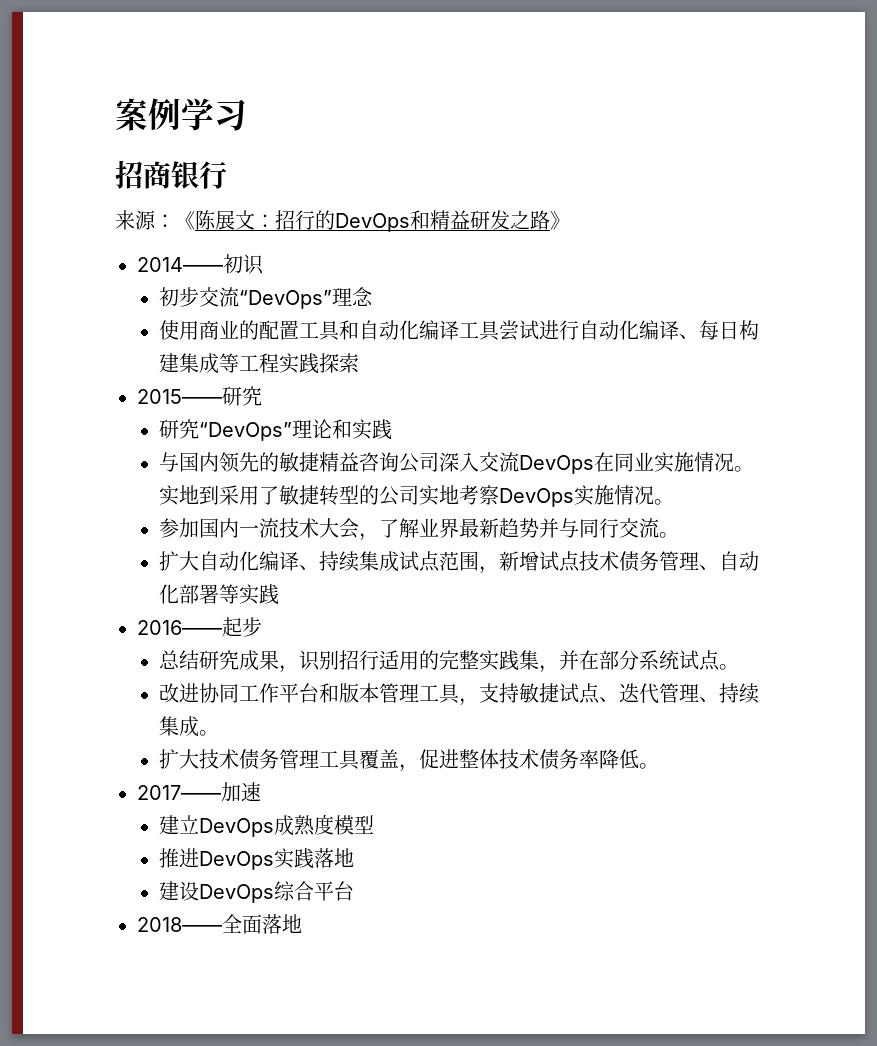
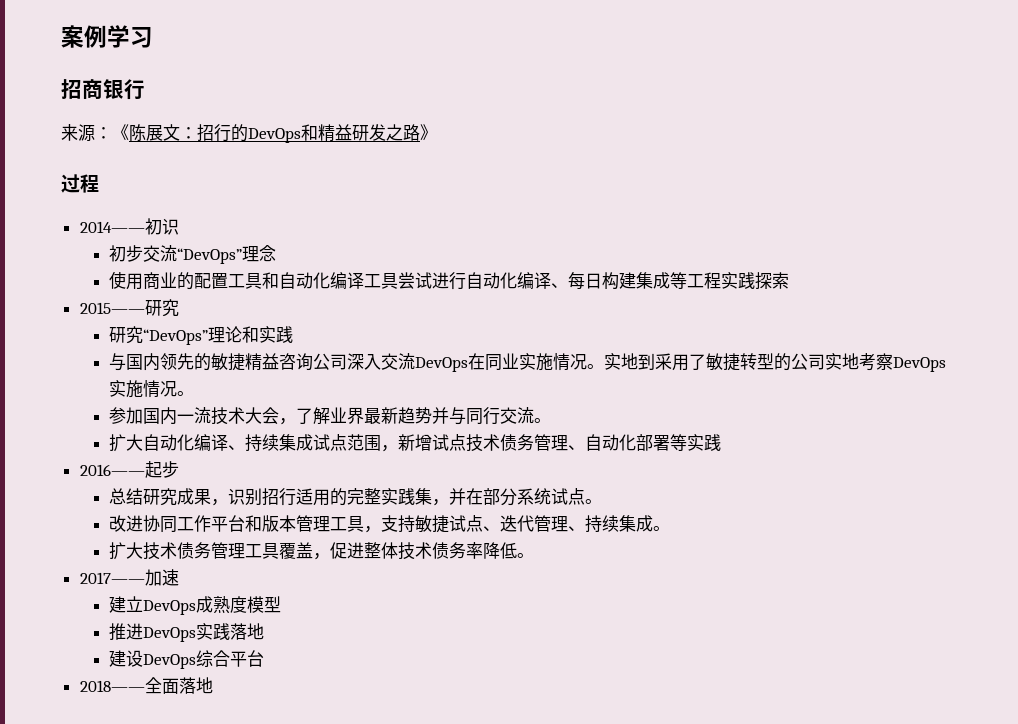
(570, 220) none -> [61,174,99,193] // 过程

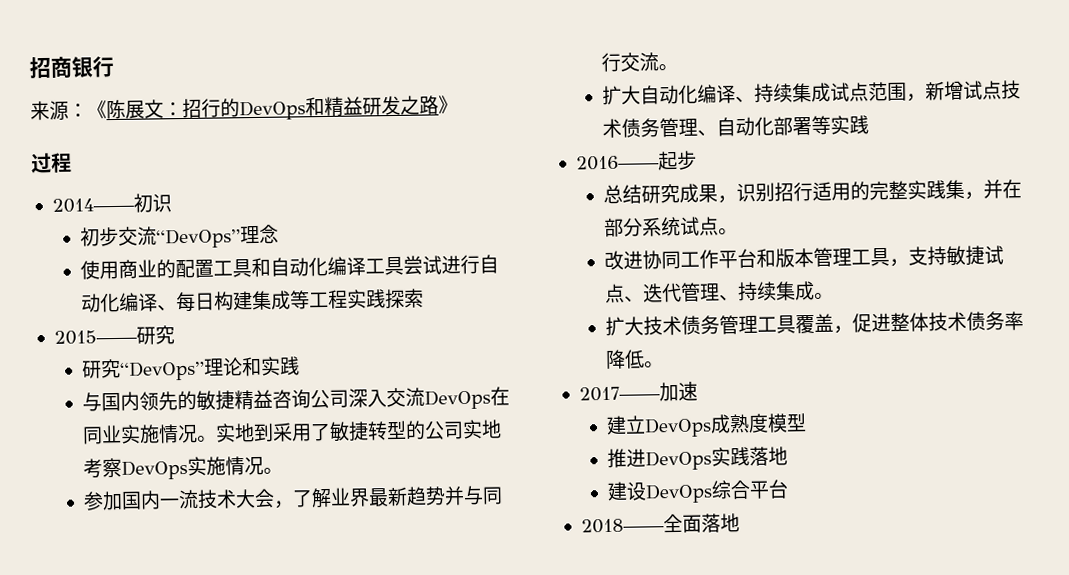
[61,25,153,48] 案例学习 // -> (29, 67) none

